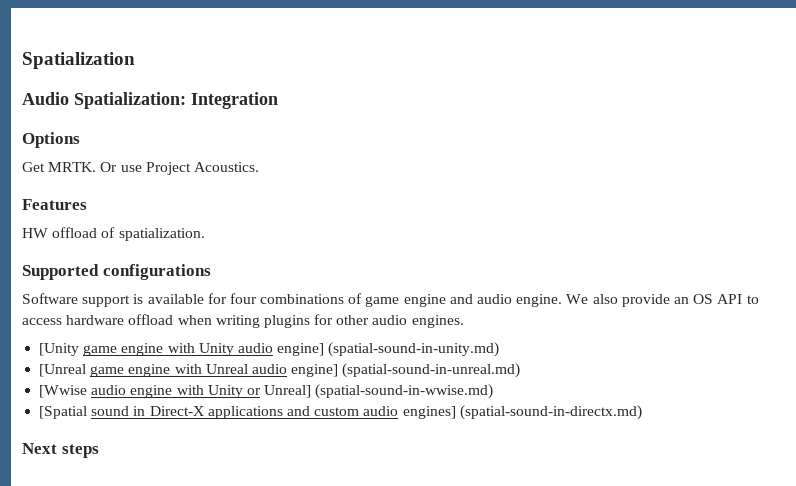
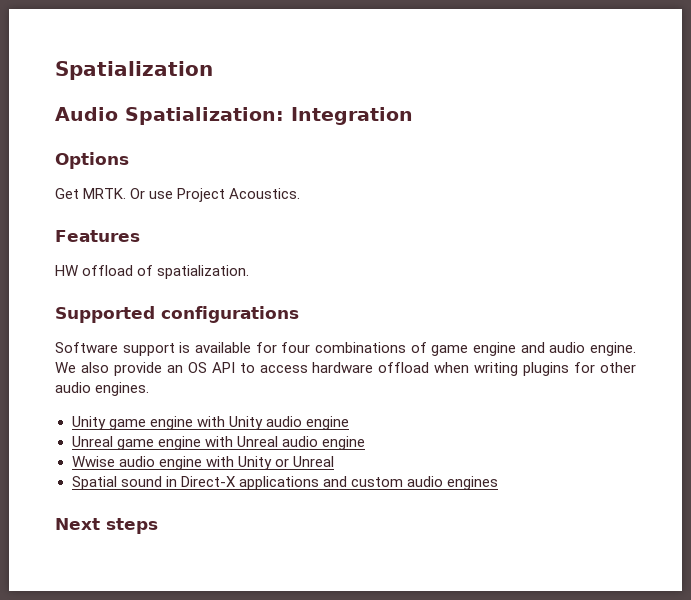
[39,343,80,356] [Unity -> [71,416,106,430] Unity
[277,342,500,357] [39,364,87,377] engine] (spatial-sound-in-unity.md) // [Unreal -> [305,416,349,430] [71,436,113,447] engine // Unreal
[291,363,521,378] [39,385,88,398] engine] (spatial-sound-in-unreal.md) // [Wwise -> [321,436,365,450] [71,456,115,467] engine // Wwise
[264,384,494,399] [39,406,88,419] Unreal] (spatial-sound-in-wwise.md) // [Spatial -> [292,456,334,467] [71,476,117,490] Unreal // Spatial
[402,405,642,420] engines] (spatial-sound-in-directx.md) -> [446,476,498,490] engines

